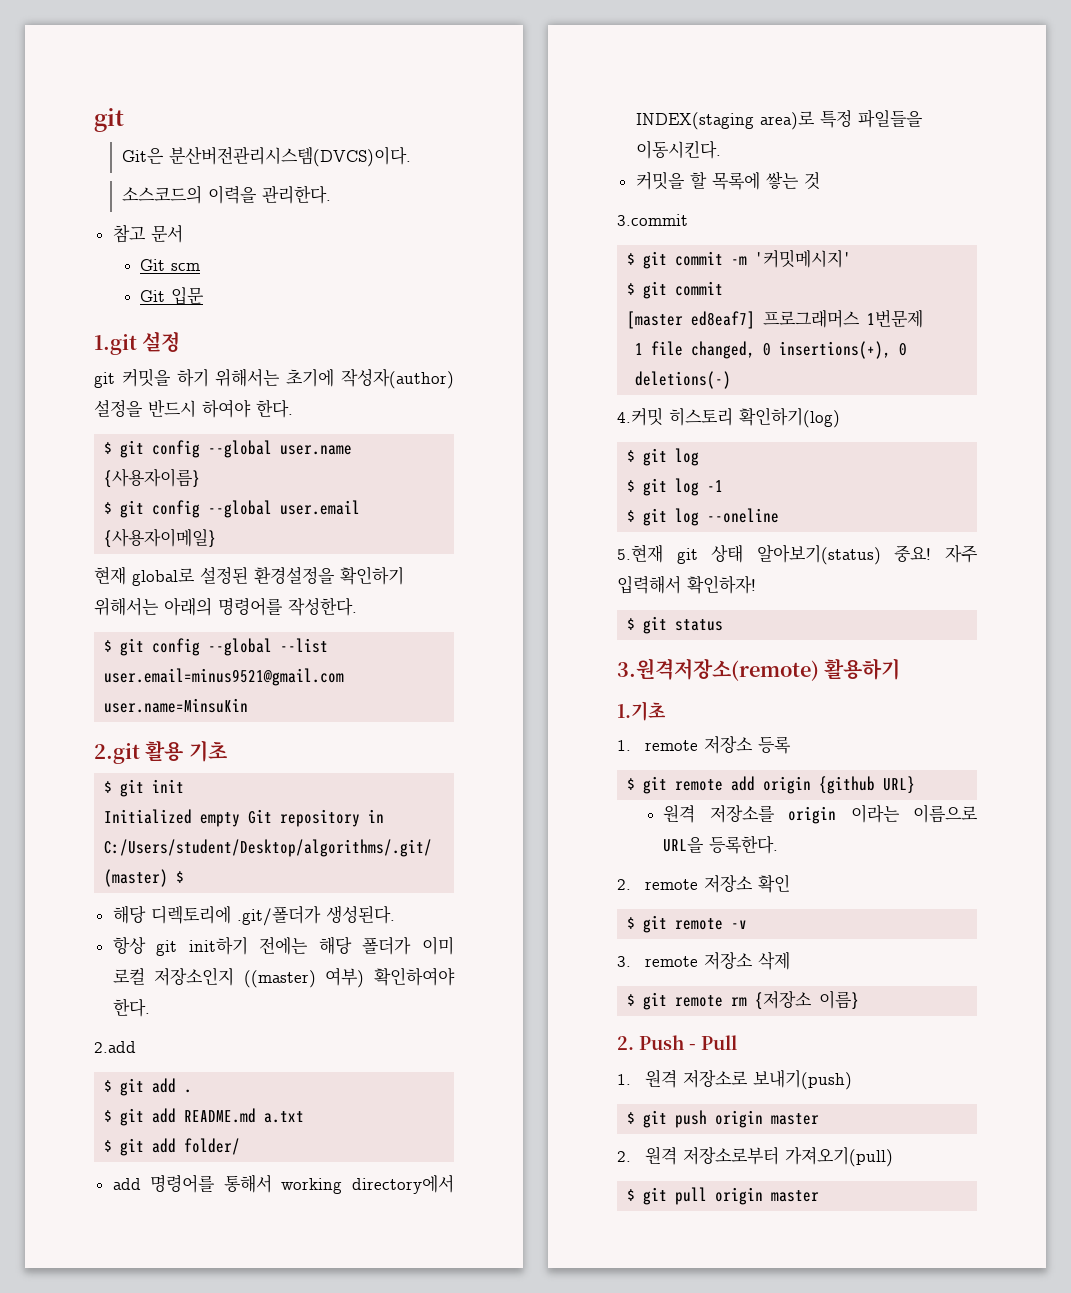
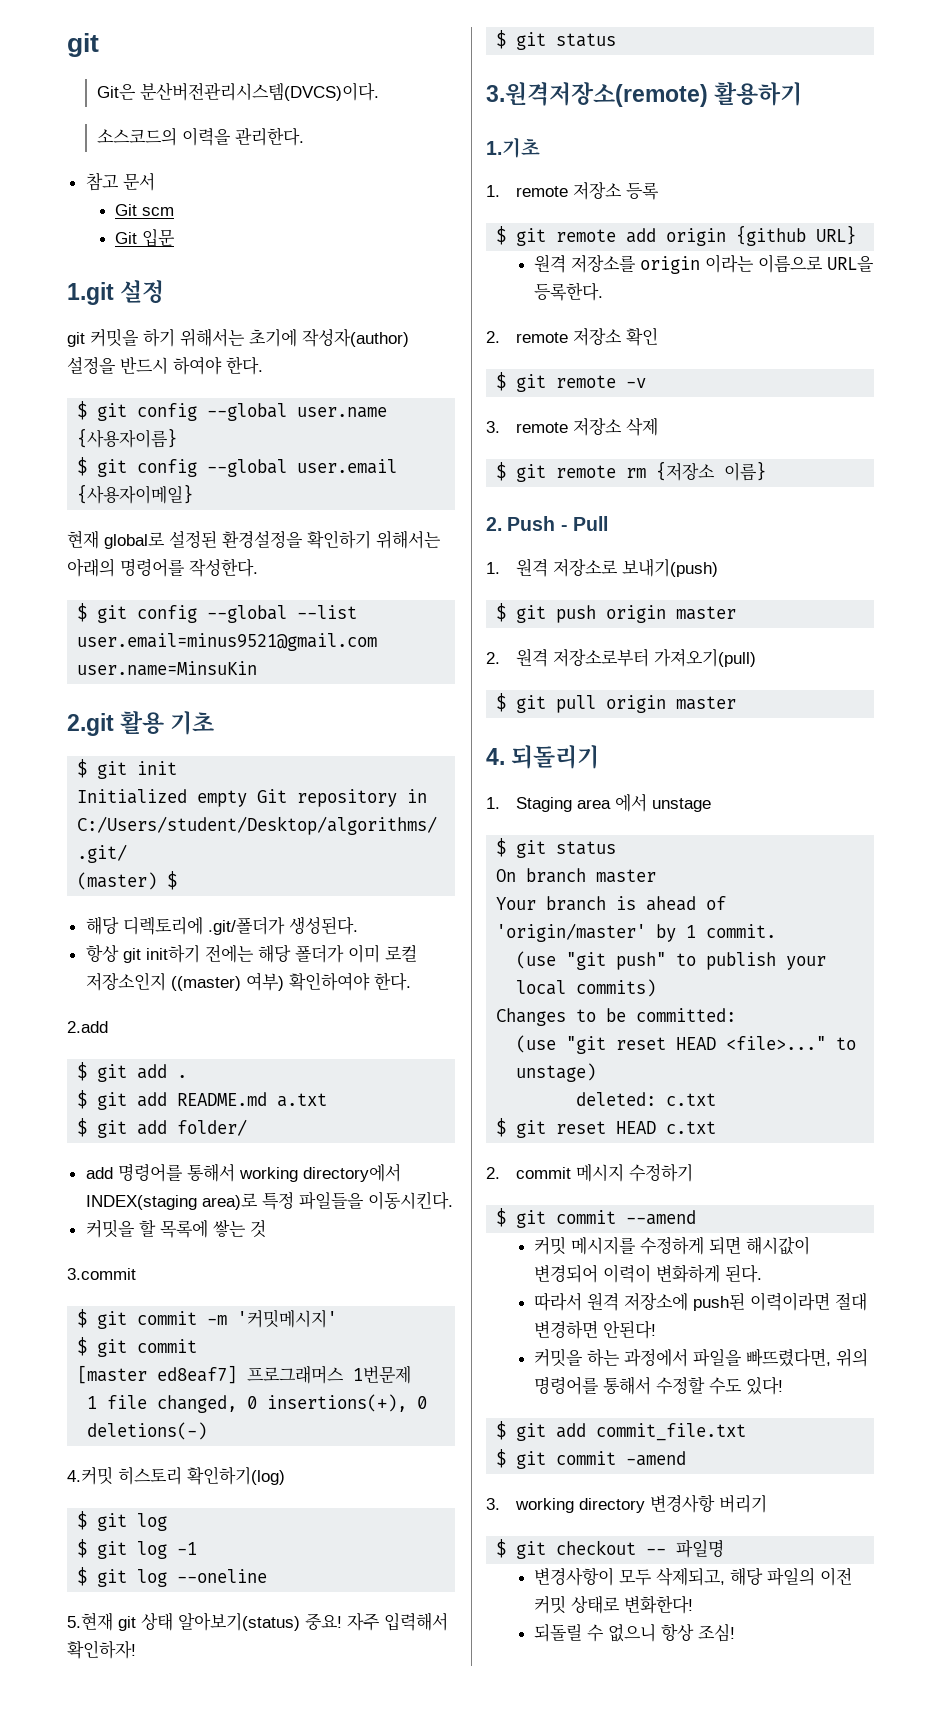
(820, 1196) none -> [486,745,600,769] [486,793,711,812] [496,838,617,858] [496,868,657,883] [496,896,727,911] [496,923,777,942] [516,951,827,970] [516,979,657,997] [496,1008,737,1026] [516,1035,857,1054] [516,1063,597,1082] [576,1092,717,1106] [496,1118,717,1138] [486,1164,693,1182] [496,1208,697,1228] [534,1236,811,1255] [534,1264,763,1283] [534,1292,868,1311] [534,1320,657,1339] [534,1348,869,1367] [534,1376,784,1395] [496,1421,747,1441] [496,1449,687,1469] [486,1494,767,1513] [496,1539,725,1559] [534,1567,853,1586] [534,1595,694,1614] [534,1623,736,1642] // 4. 되돌리기 // 1. Staging area 에서 unstage // $ git status // On branch master // Your branch is ahead of 'origin/master' by 1 commit. // (use "git push" to publish your local commits) // Changes to be committed: // (use "git reset HEAD <file>..." to unstage) // deleted: c.txt // $ git reset HEAD c.txt // 2. commit 메시지 수정하기 // $ git commit --amend // 커밋 메시지를 수정하게 되면 해시값이 변경되어 이력이 변화하게 된다. // 따라서 원격 저장소에 push된 이력이라면 절대 변경하면 안된다! // 커밋을 하는 과정에서 파일을 빠뜨렸다면, 위의 명령어를 통해서 수정할 수도 있다! // $ git add commit_file.txt // $ git commit -amend // 3. working directory 변경사항 버리기 // $ git checkout -- 파일명 // 변경사항이 모두 삭제되고, 해당 파일의 이전 커밋 상태로 변화한다! // 되돌릴 수 없으니 항상 조심!

